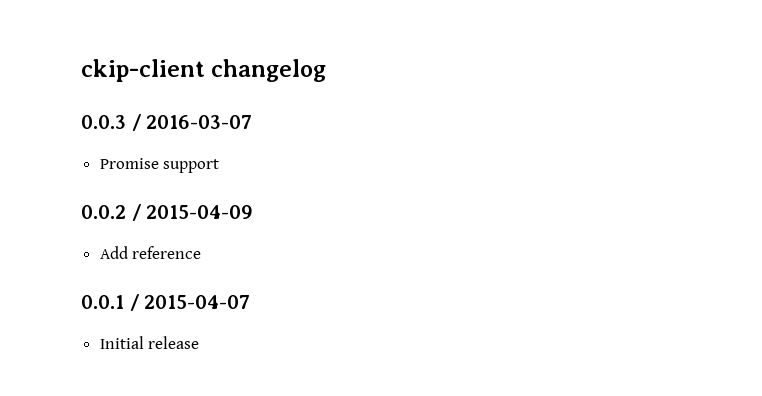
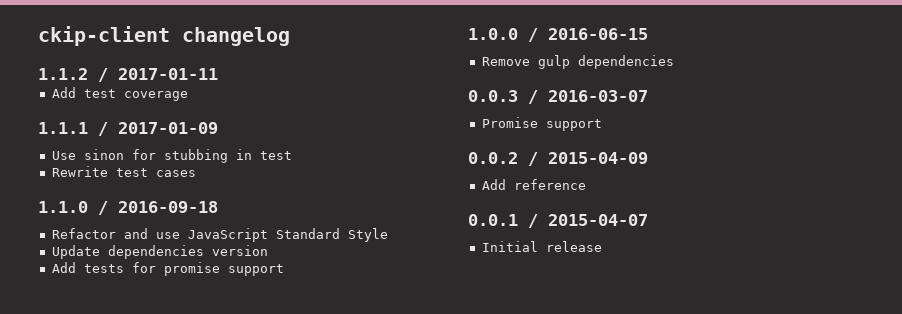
(327, 70) none -> [38,68,218,82] [51,87,188,101] [38,122,218,136] [51,149,292,163] [51,166,196,177] [38,201,218,215] [51,228,388,242] [51,245,268,259] [51,262,284,276] [468,28,648,42] [481,55,674,69] // 1.1.2 / 2017-01-11 // Add test coverage // 1.1.1 / 2017-01-09 // Use sinon for stubbing in test // Rewrite test cases // 1.1.0 / 2016-09-18 // Refactor and use JavaScript Standard Style // Update dependencies version // Add tests for promise support // 1.0.0 / 2016-06-15 // Remove gulp dependencies

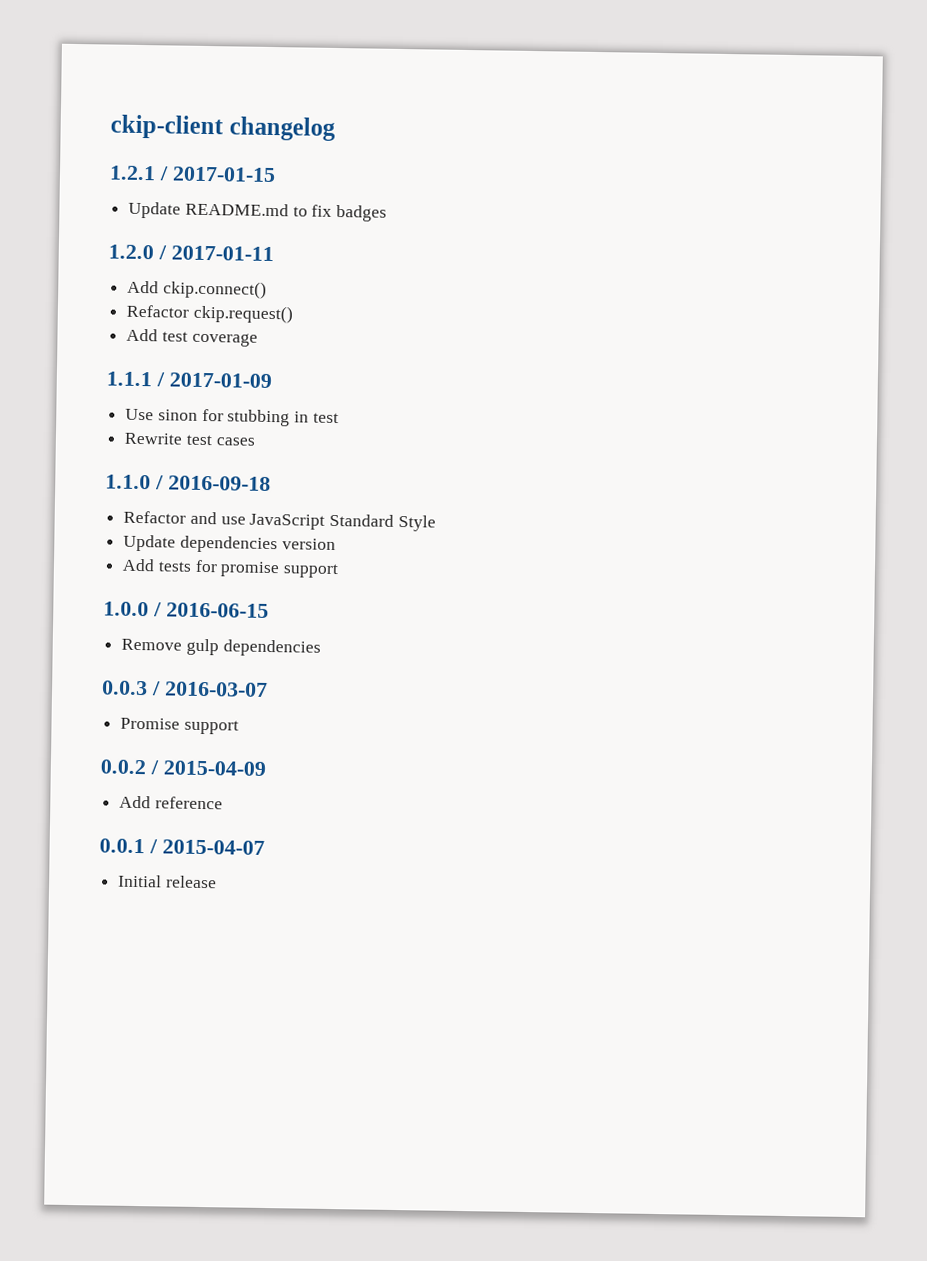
[38,68,218,82] 1.1.2 / 2017-01-11 -> [109,165,276,183] [128,201,388,222] [108,244,274,262] [127,280,267,299] [126,304,293,324] 1.2.1 / 2017-01-15 // Update README.md to fix badges // 1.2.0 / 2017-01-11 // Add ckip.connect() // Refactor ckip.request()

